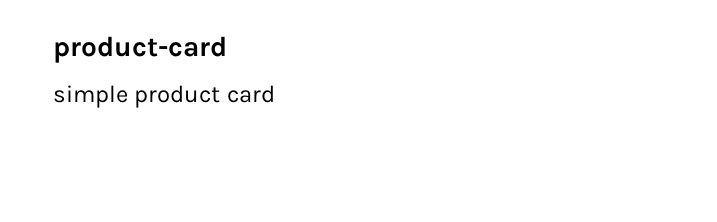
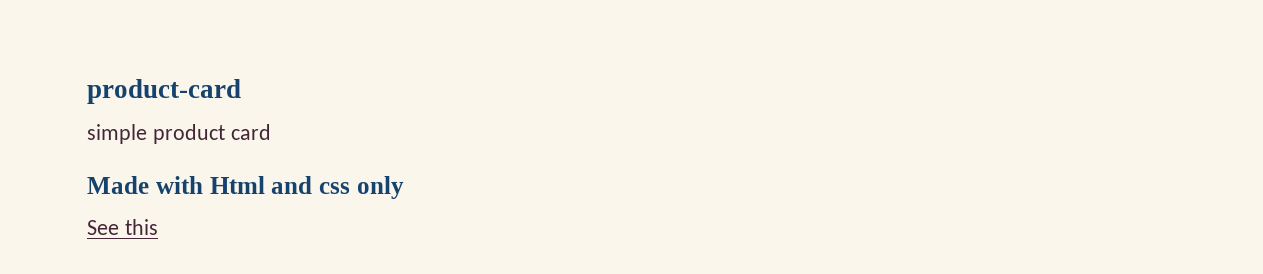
(275, 94) none -> [87,176,404,199] [87,219,158,235] // Made with Html and css only // See this

